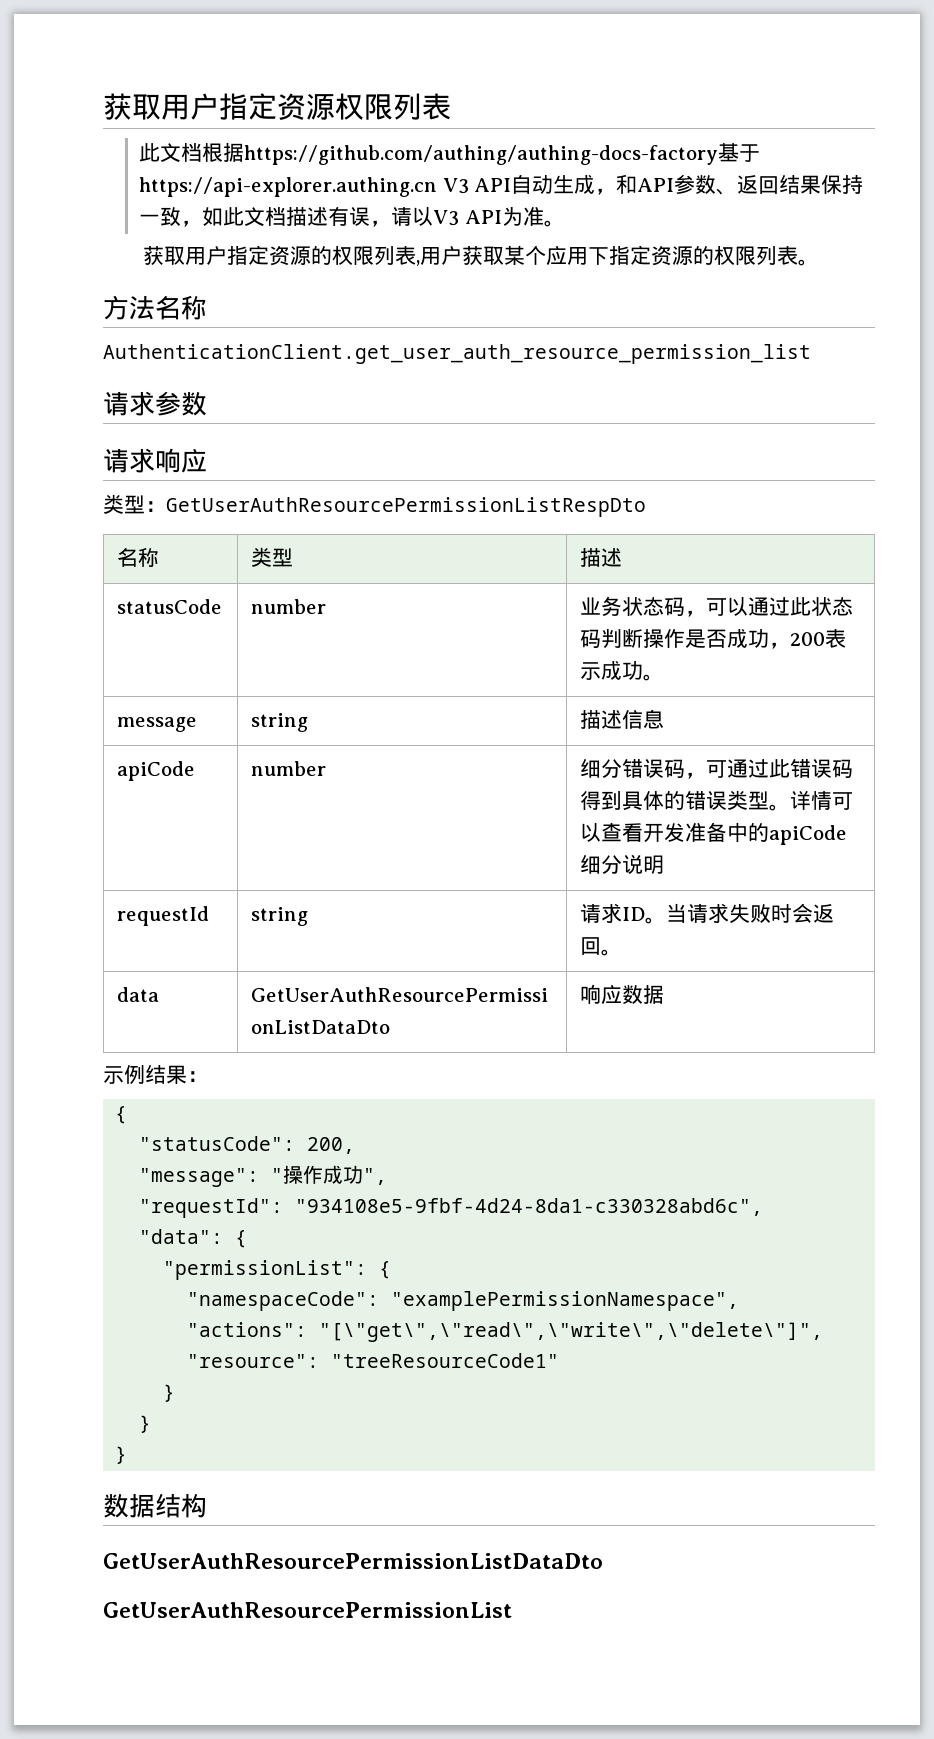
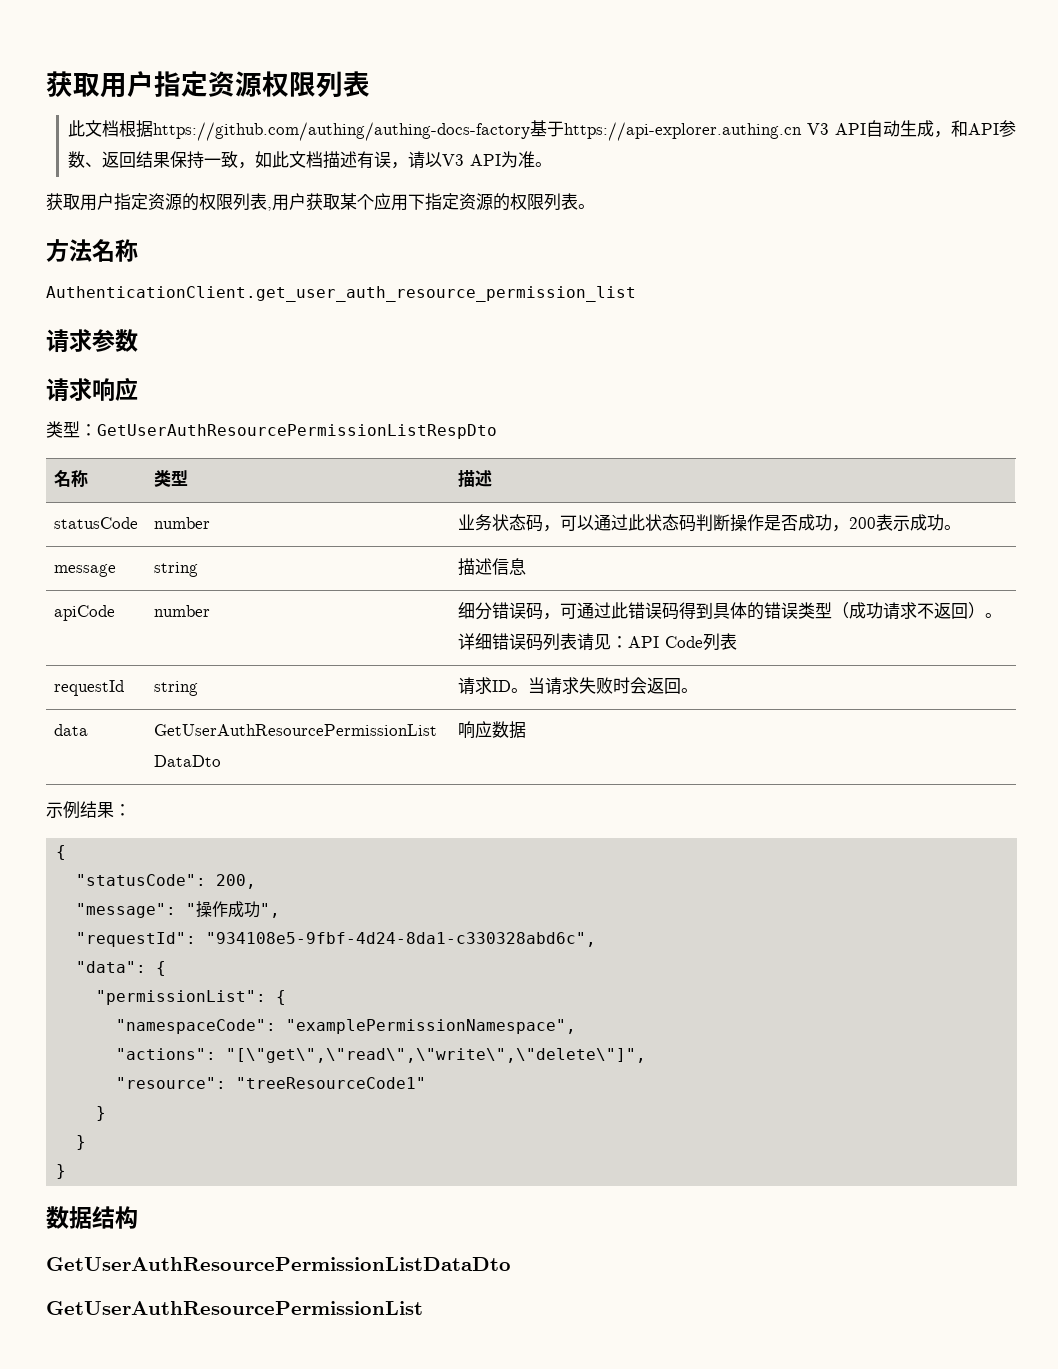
[769,791,854,811] [580,822,848,845] [580,854,665,874] 。详情可以查看开发准备中的apiCode细分说明 -> [831,602,1002,620] [457,633,737,651] （成功请求不返回）。详细错误码列表请见：API Code列表

